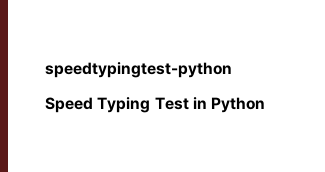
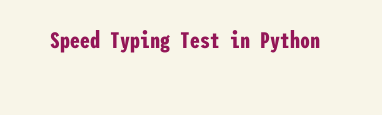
[45,62,232,78] speedtypingtest-python // -> (50, 41) none

